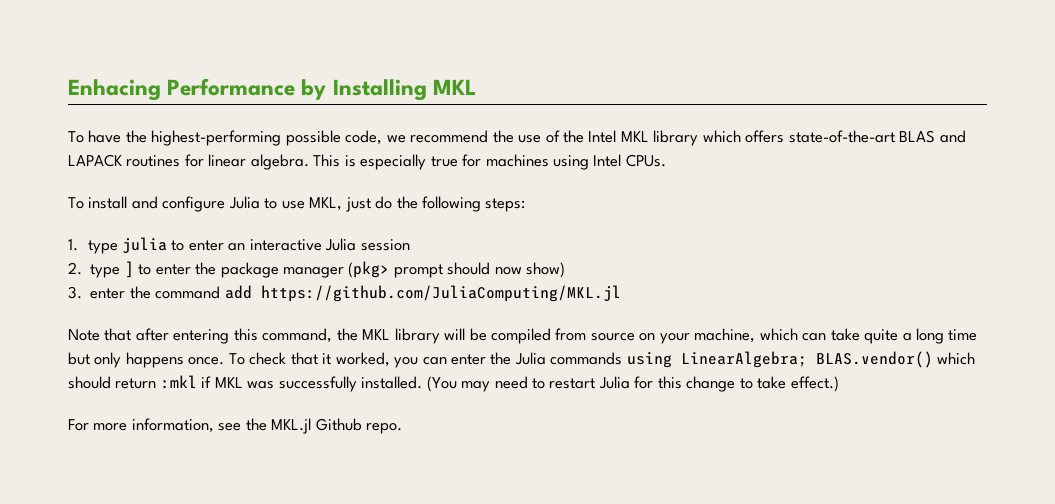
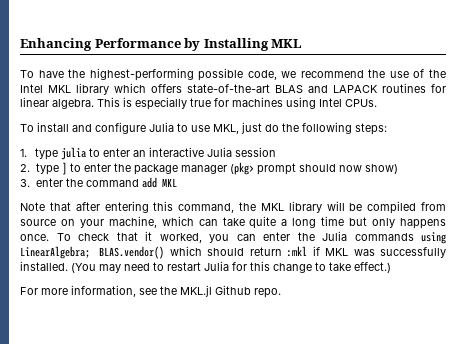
[68,79,161,101] Enhacing -> [20,38,92,51] Enhancing
[260,285,621,302] https://github.com/JuliaComputing/MKL.jl -> [161,178,177,187] MKL

